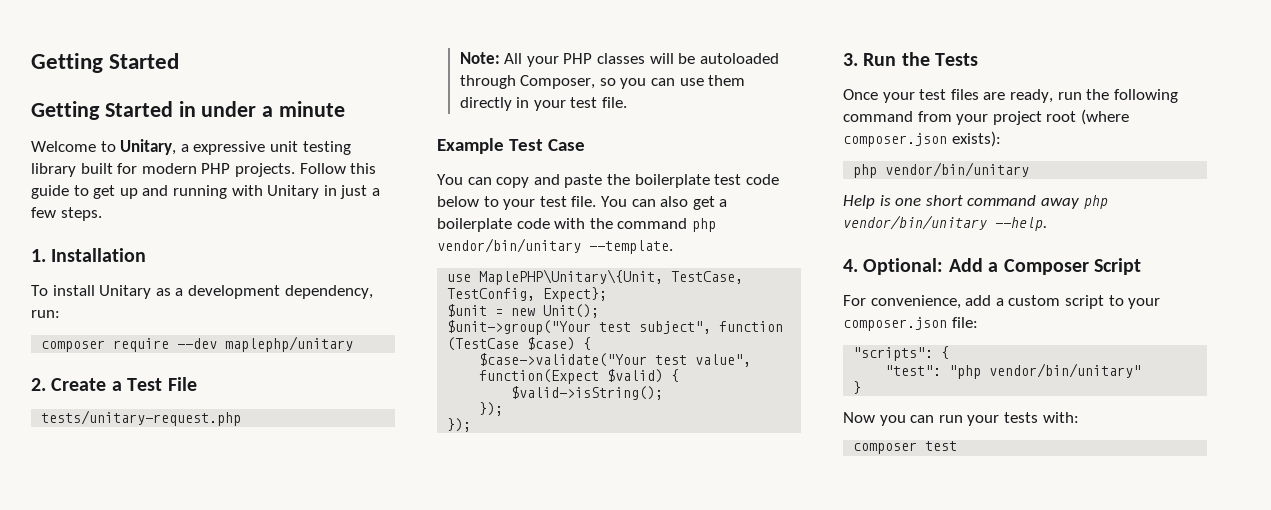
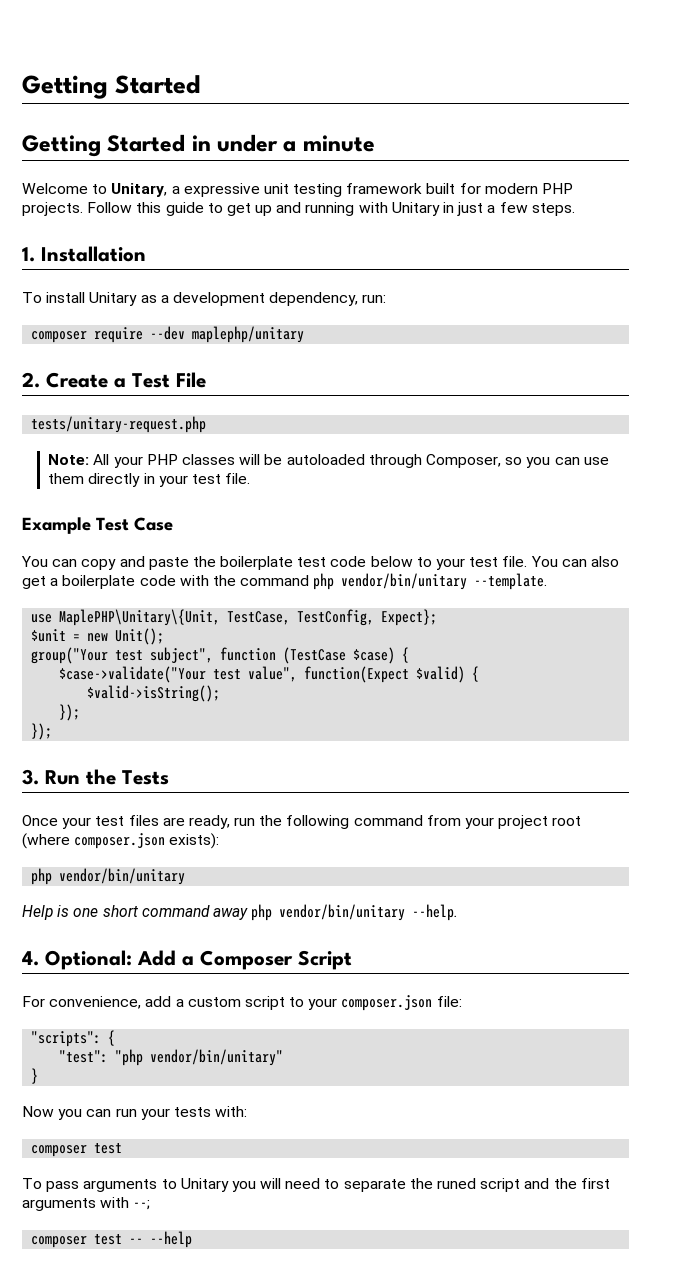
[31,163,76,177] library -> [346,183,423,194] framework
[447,320,592,335] $unit->group("Your -> [31,647,109,664] group("Your
(958, 446) none -> [22,1178,610,1192] [22,1197,151,1211] [31,1231,193,1248] // To pass arguments to Unitary you will need to separate the runed script and the first arguments with --; // composer test -- --help

